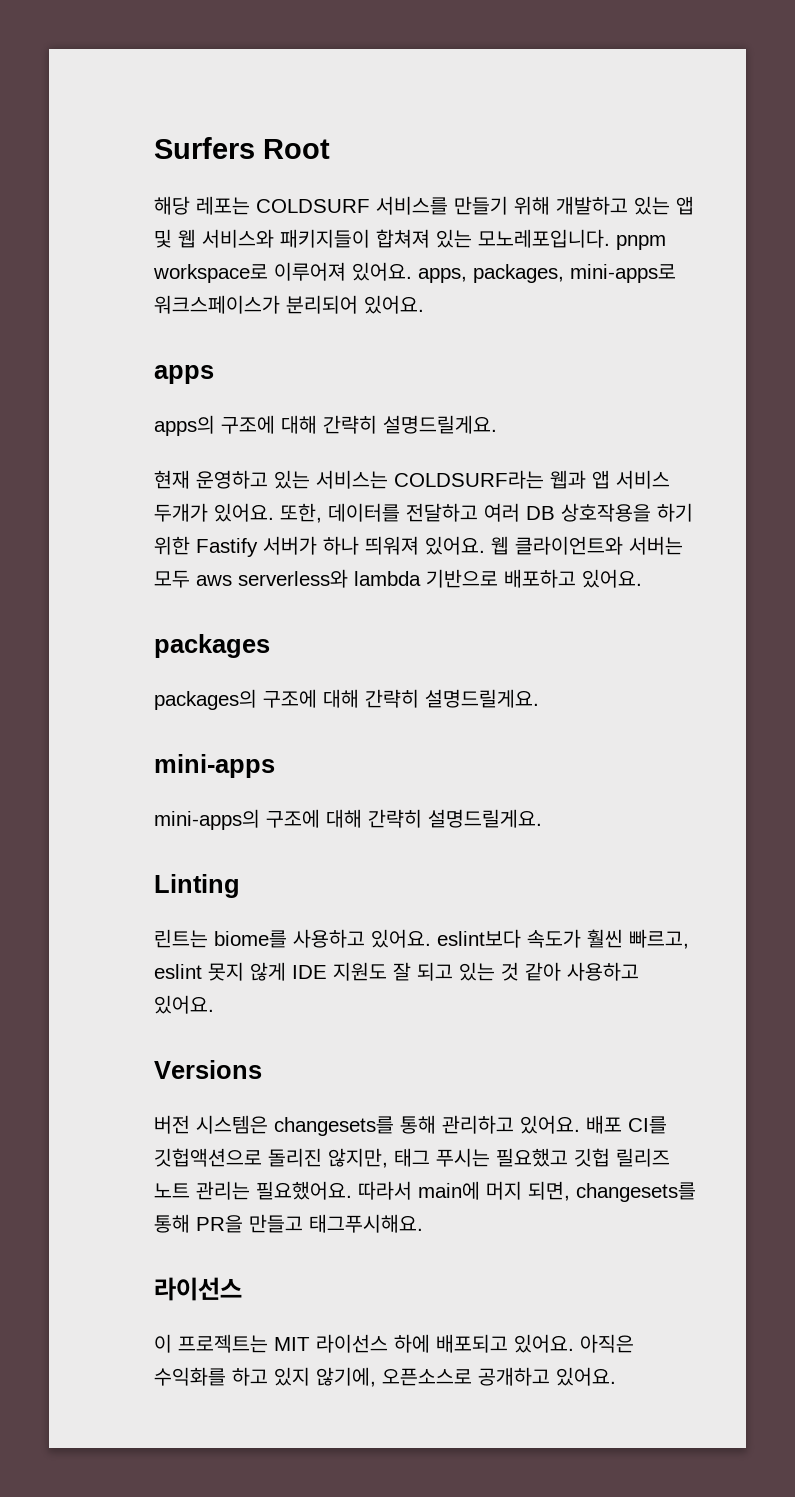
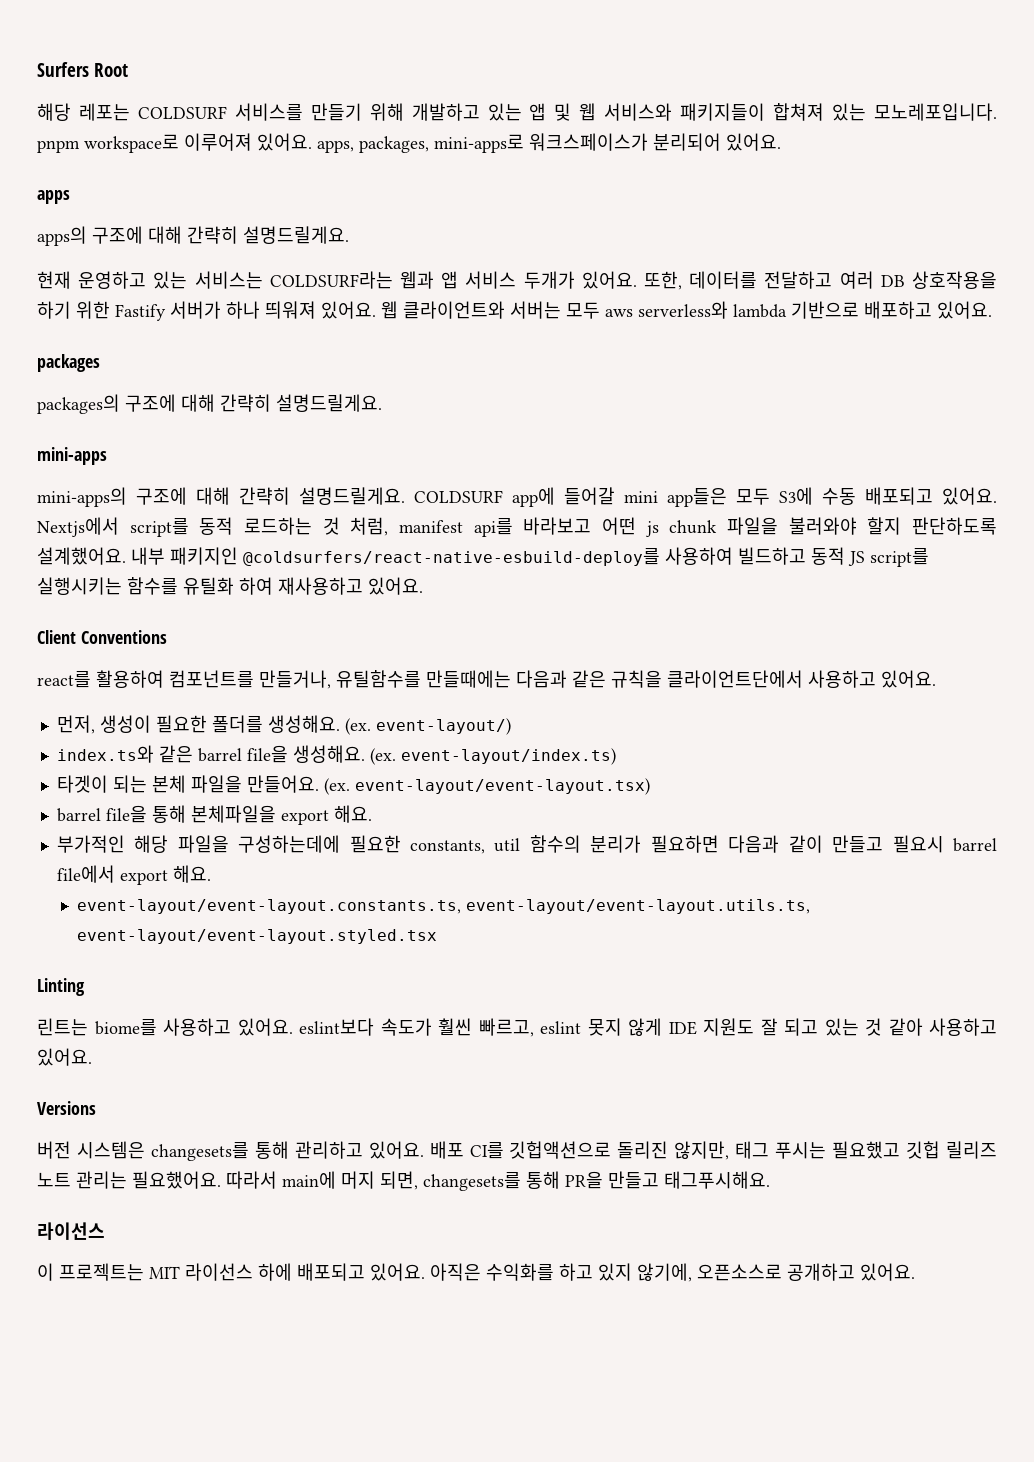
(542, 818) none -> [414,487,997,507] [37,517,997,537] [37,547,929,567] [37,577,423,595] [37,630,167,644] [37,670,936,689] [56,715,511,735] [56,745,616,765] [56,775,650,795] [56,805,372,825] [56,835,998,854] [56,865,211,885] [76,899,810,914] [76,929,437,944] COLDSURF app에 들어갈 mini app들은 모두 S3에 수동 배포되고 있어요. Nextjs에서 script를 동적 로드하는 것 처럼, manifest api를 바라보고 어떤 js chunk 파일을 불러와야 할지 판단하도록 설계했어요. 내부 패키지인 @coldsurfers/react-native-esbuild-deploy를 사용하여 빌드하고 동적 JS script를 실행시키는 함수를 유틸화 하여 재사용하고 있어요. // Client Conventions // react를 활용하여 컴포넌트를 만들거나, 유틸함수를 만들때에는 다음과 같은 규칙을 클라이언트단에서 사용하고 있어요. // 먼저, 생성이 필요한 폴더를 생성해요. (ex. event-layout/) // index.ts와 같은 barrel file을 생성해요. (ex. event-layout/index.ts) // 타겟이 되는 본체 파일을 만들어요. (ex. event-layout/event-layout.tsx) // barrel file을 통해 본체파일을 export 해요. // 부가적인 해당 파일을 구성하는데에 필요한 constants, util 함수의 분리가 필요하면 다음과 같이 만들고 필요시 barrel file에서 export 해요. // event-layout/event-layout.constants.ts, event-layout/event-layout.utils.ts, event-layout/event-layout.styled.tsx

